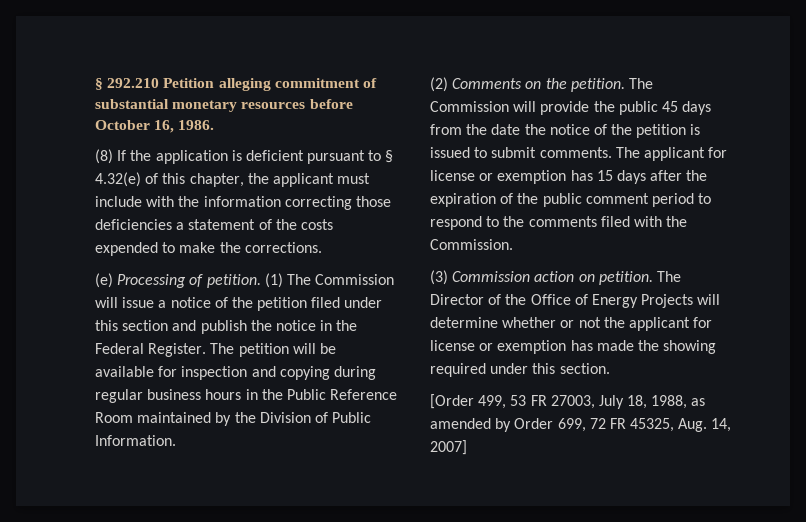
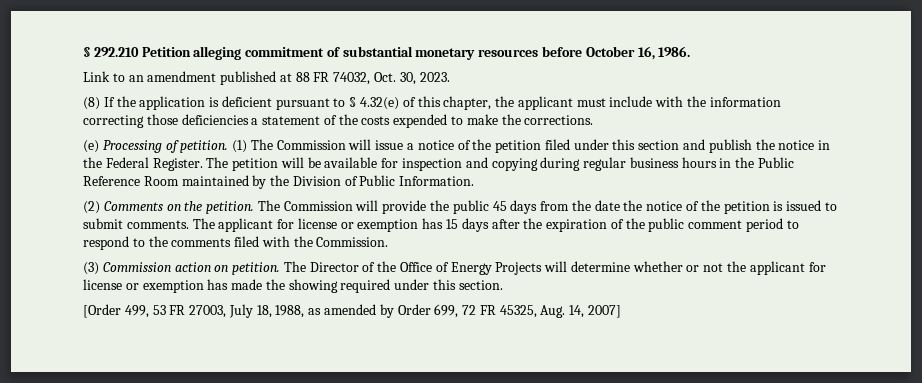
(215, 125) none -> [83,71,450,85] // Link to an amendment published at 88 FR 74032, Oct. 30, 2023.

